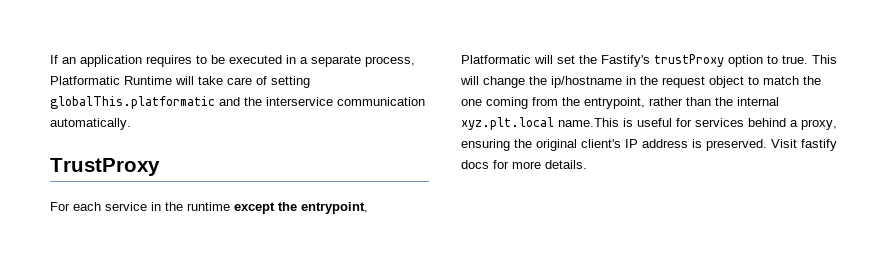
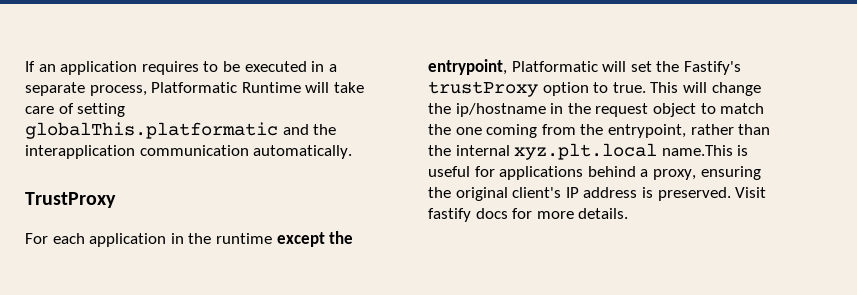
[266,97,333,106] interservice -> [25,145,135,159] interapplication
[105,202,147,211] service -> [89,233,167,247] application
[695,118,744,127] services -> [499,166,584,180] applications

